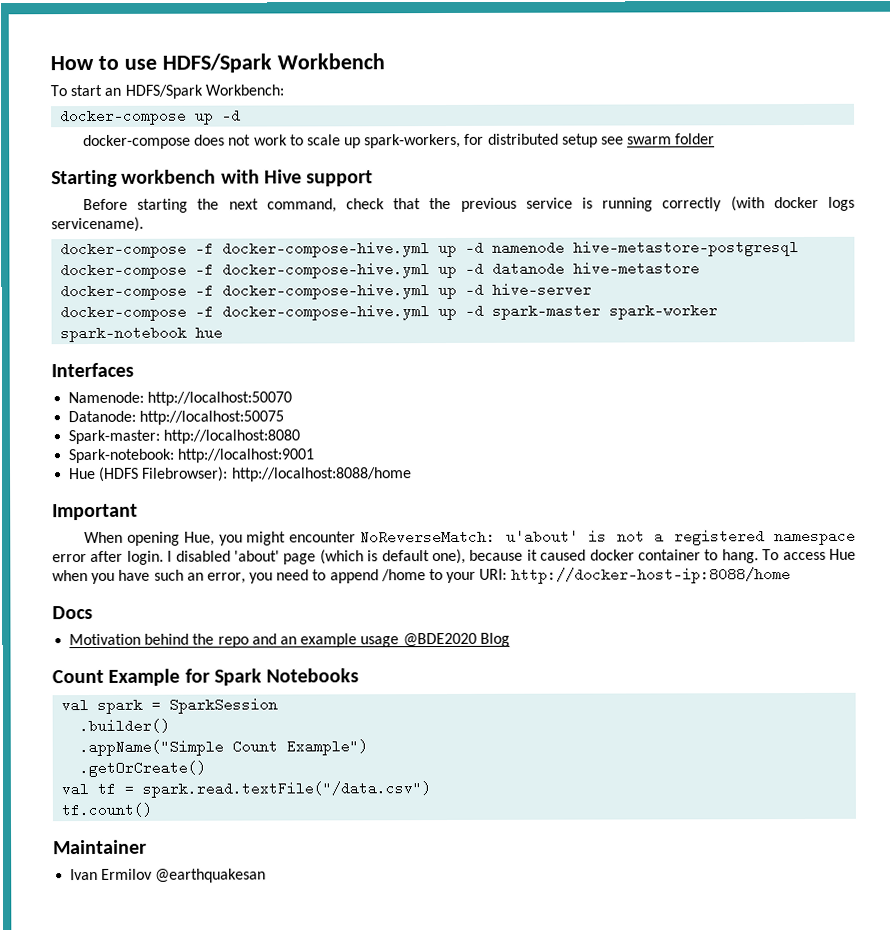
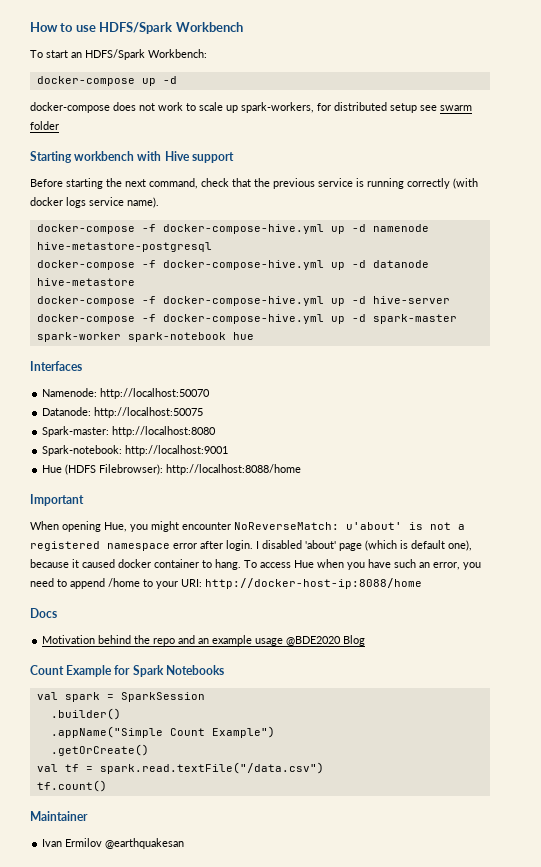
[51,216,144,233] servicename). -> [89,197,159,208] service name).

